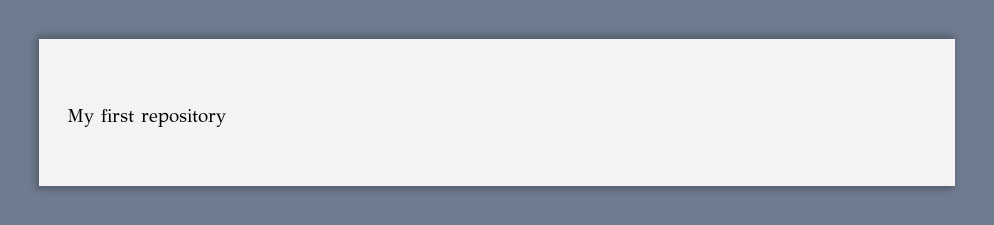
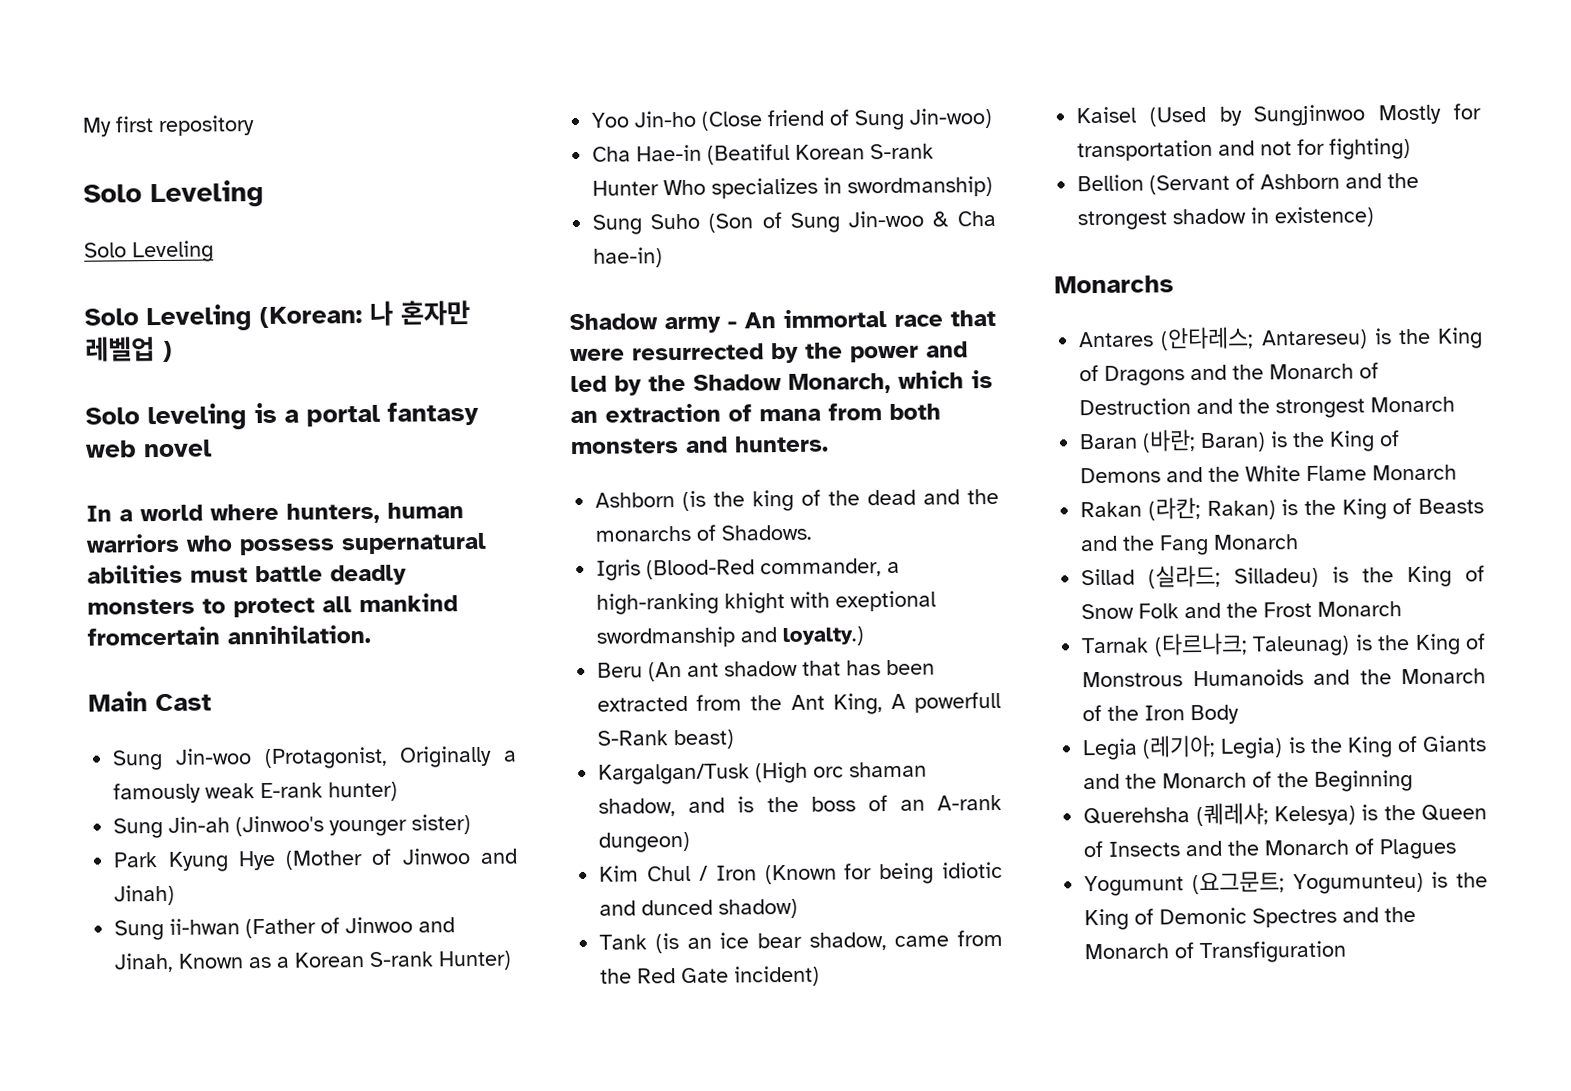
(226, 118) none -> [83,179,264,209] [84,240,214,263] [84,300,470,332] [84,336,173,362] [85,401,479,431] [85,439,213,458] [86,502,464,524] [86,532,487,556] [87,564,407,586] [87,593,458,618] [87,624,371,646] [88,691,212,712] [112,745,517,771] [113,781,399,804] [113,814,472,839] [113,848,519,872] [114,884,176,906] [114,916,456,941] [114,950,513,973] [591,107,994,131] [592,143,935,165] [592,175,994,199] [592,210,996,235] [593,247,664,268] [569,309,996,334] [570,341,968,364] [570,370,993,396] [570,403,941,424] [570,435,829,455] [595,488,999,512] [595,524,813,542] [596,558,901,581] [596,590,937,615] [596,626,865,648] [597,659,936,682] [597,691,1001,715] [597,729,735,750] [598,761,928,785] [598,794,1002,817] [598,831,691,853] [599,861,1003,885] [599,898,799,919] [599,929,1003,954] [600,965,821,987] [1076,103,1481,127] [1077,137,1412,162] [1077,172,1420,195] [1077,206,1375,231] [1054,275,1174,294] [1078,326,1483,351] [1079,362,1380,386] [1079,396,1456,419] [1079,429,1401,453] [1080,464,1458,484] [1080,497,1484,521] [1080,534,1300,556] [1081,564,1485,589] [1081,601,1403,620] [1081,632,1486,657] [1082,668,1486,688] [1082,704,1240,725] [1082,734,1487,761] [1083,769,1414,792] [1083,802,1487,827] [1083,838,1458,860] [1084,871,1488,897] [1084,906,1417,931] [1084,940,1348,964] // Solo Leveling // Solo Leveling // Solo Leveling (Korean: 나 혼자만 레벨업 ) // Solo leveling is a portal fantasy web novel // In a world where hunters, human warriors who possess supernatural abilities must battle deadly monsters to protect all mankind fromcertain annihilation. // Main Cast // Sung Jin-woo (Protagonist, Originally a famously weak E-rank hunter) // Sung Jin-ah (Jinwoo's younger sister) // Park Kyung Hye (Mother of Jinwoo and Jinah) // Sung ii-hwan (Father of Jinwoo and Jinah, Known as a Korean S-rank Hunter) // Yoo Jin-ho (Close friend of Sung Jin-woo) // Cha Hae-in (Beatiful Korean S-rank Hunter Who specializes in swordmanship) // Sung Suho (Son of Sung Jin-woo & Cha hae-in) // Shadow army - An immortal race that were resurrected by the power and led by the Shadow Monarch, which is an extraction of mana from both monsters and hunters. // Ashborn (is the king of the dead and the monarchs of Shadows. // Igris (Blood-Red commander, a high-ranking khight with exeptional swordmanship and loyalty.) // Beru (An ant shadow that has been extracted from the Ant King, A powerfull S-Rank beast) // Kargalgan/Tusk (High orc shaman shadow, and is the boss of an A-rank dungeon) // Kim Chul / Iron (Known for being idiotic and dunced shadow) // Tank (is an ice bear shadow, came from the Red Gate incident) // Kaisel (Used by Sungjinwoo Mostly for transportation and not for fighting) // Bellion (Servant of Ashborn and the strongest shadow in existence) // Monarchs // Antares (안타레스; Antareseu) is the King of Dragons and the Monarch of Destruction and the strongest Monarch // Baran (바란; Baran) is the King of Demons and the White Flame Monarch // Rakan (라칸; Rakan) is the King of Beasts and the Fang Monarch // Sillad (실라드; Silladeu) is the King of Snow Folk and the Frost Monarch // Tarnak (타르나크; Taleunag) is the King of Monstrous Humanoids and the Monarch of the Iron Body // Legia (레기아; Legia) is the King of Giants and the Monarch of the Beginning // Querehsha (퀘레샤; Kelesya) is the Queen of Insects and the Monarch of Plagues // Yogumunt (요그문트; Yogumunteu) is the King of Demonic Spectres and the Monarch of Transfiguration

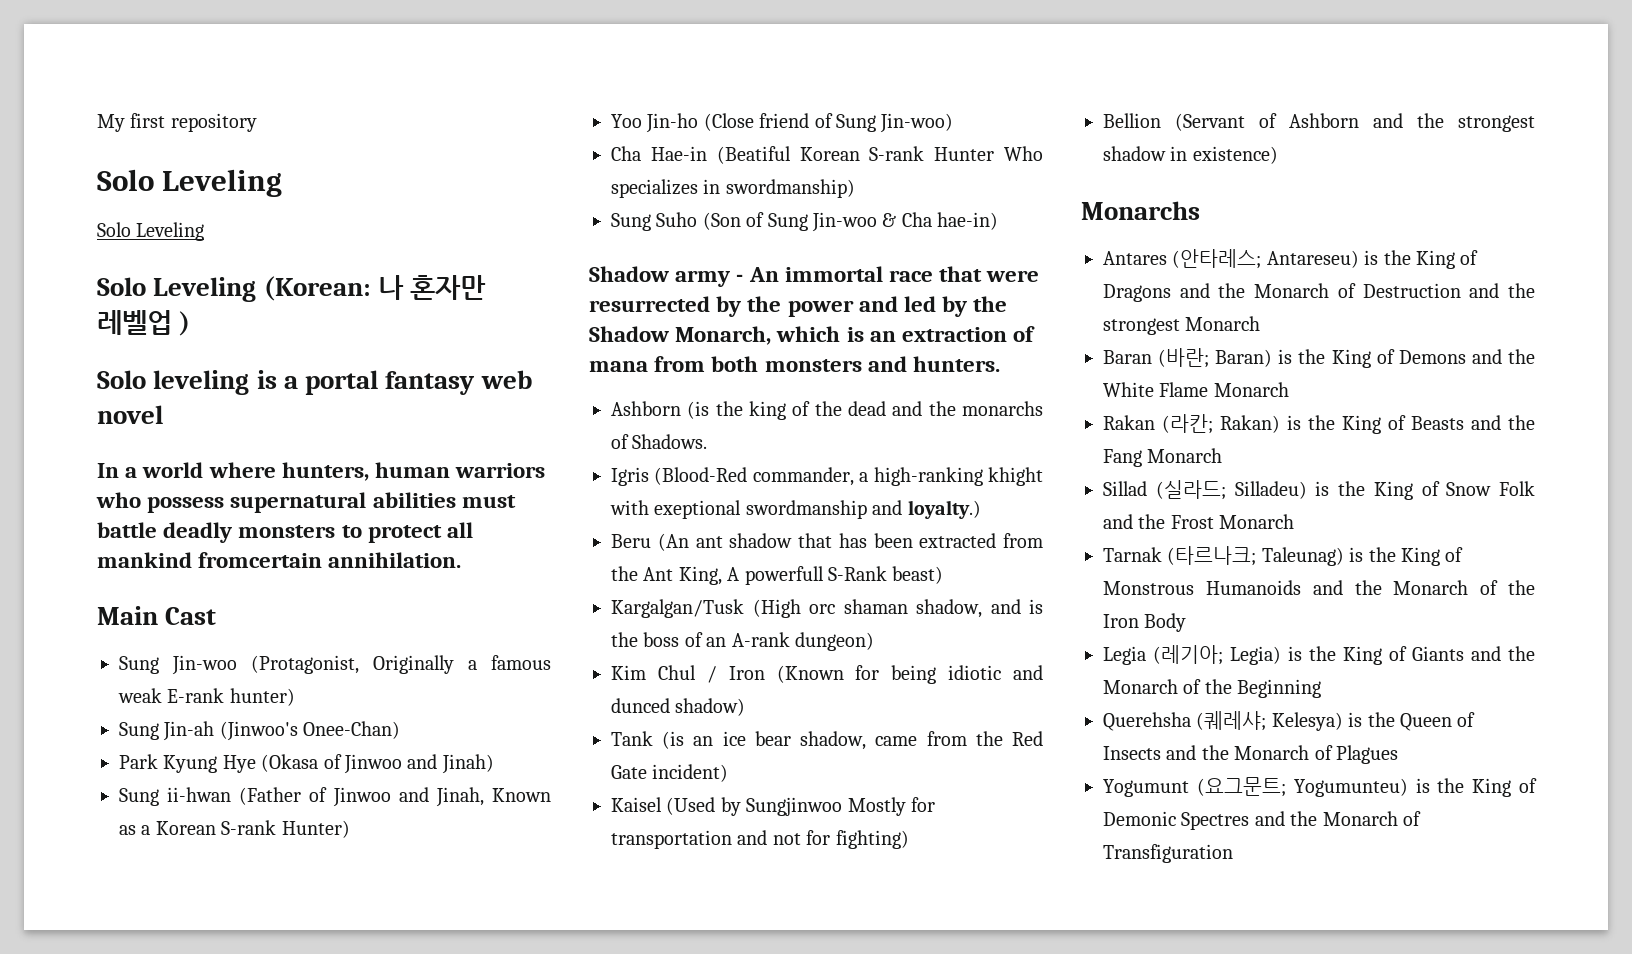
[113,782,202,804] famously -> [491,655,551,670] famous
[329,814,472,837] younger sister) -> [303,721,401,739] Onee-Chan)
[285,850,364,870] (Mother -> [261,754,319,772] (Okasa

